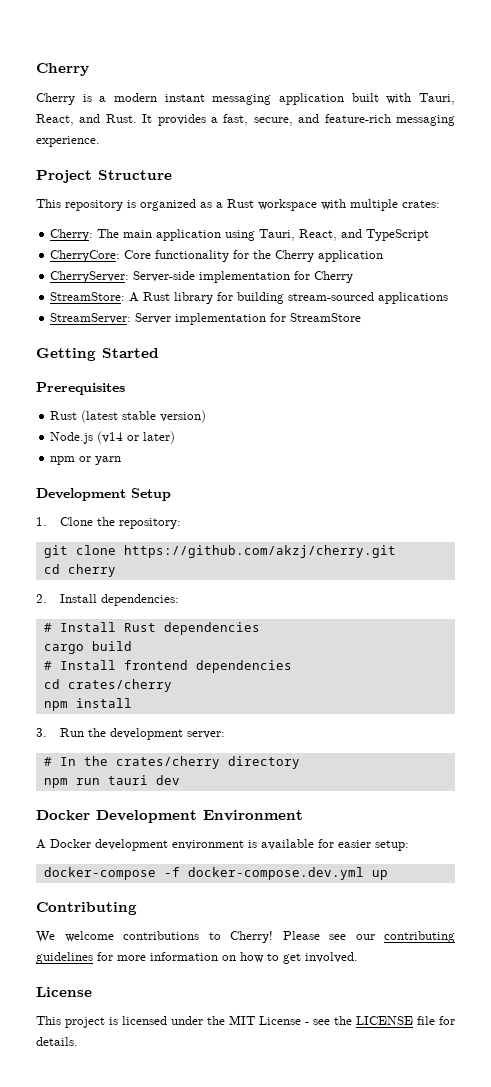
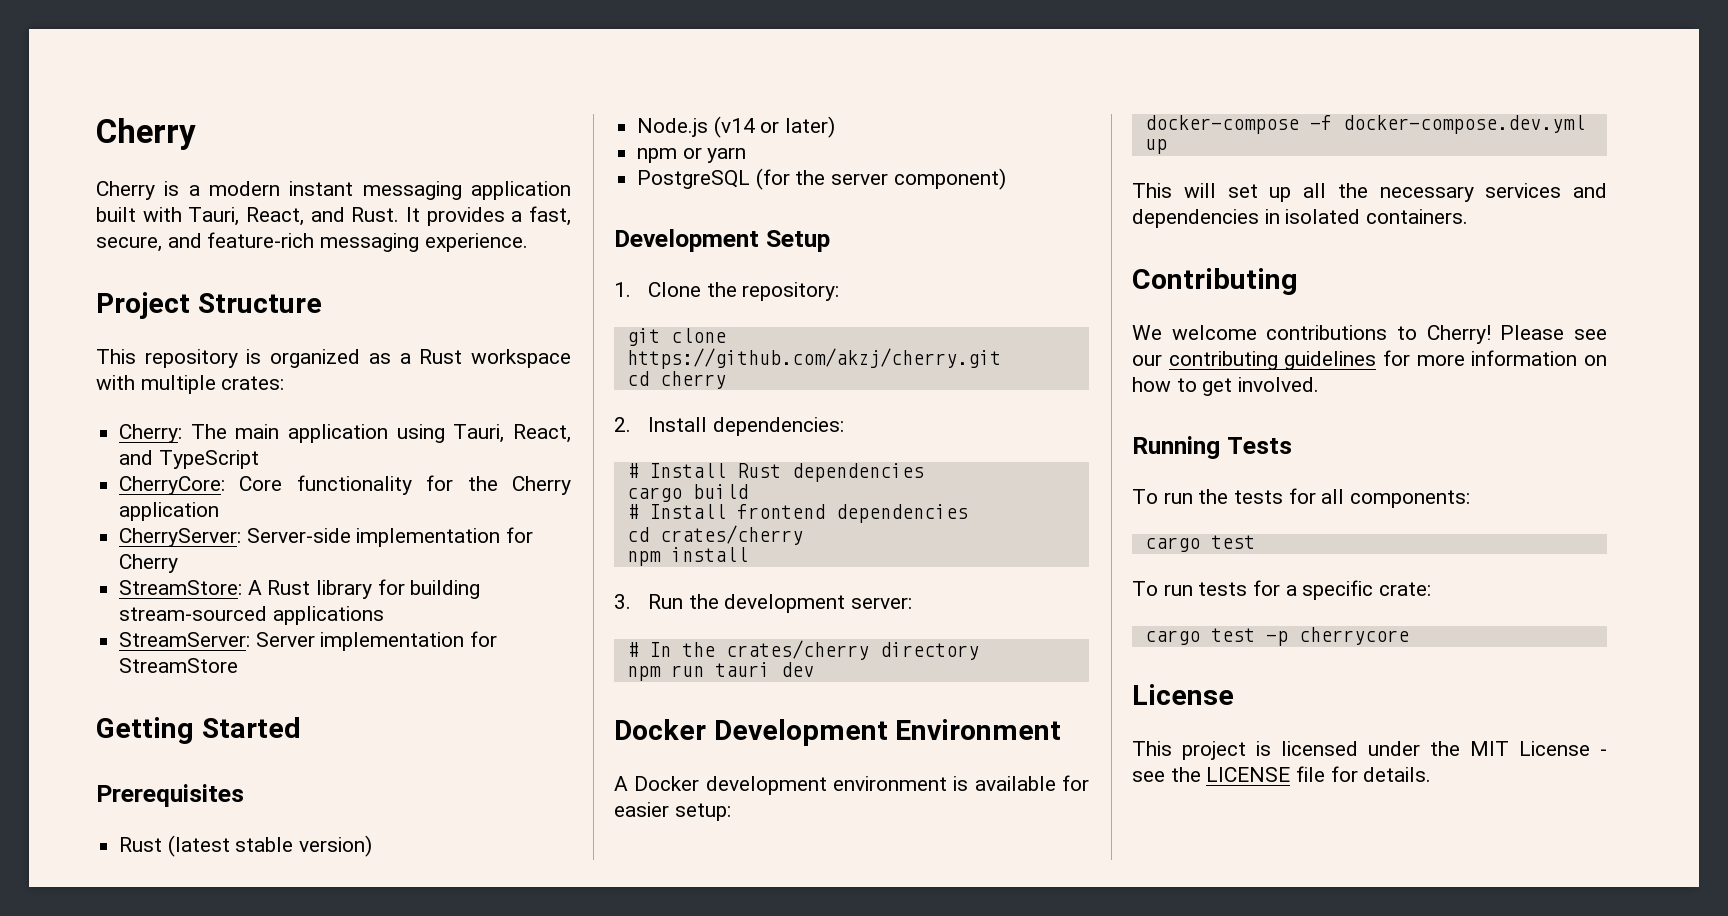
(122, 460) none -> [637,168,1006,190] // PostgreSQL (for the server component)
(388, 875) none -> [1132,183,1607,202] [1132,209,1469,228] // This will set up all the necessary services and dependencies in isolated containers.
(358, 957) none -> [1132,436,1292,459] [1132,488,1471,508] [1144,535,1255,552] [1132,580,1432,600] [1144,627,1409,646] // Running Tests // To run the tests for all components: // cargo test // To run tests for a specific crate: // cargo test -p cherrycore

